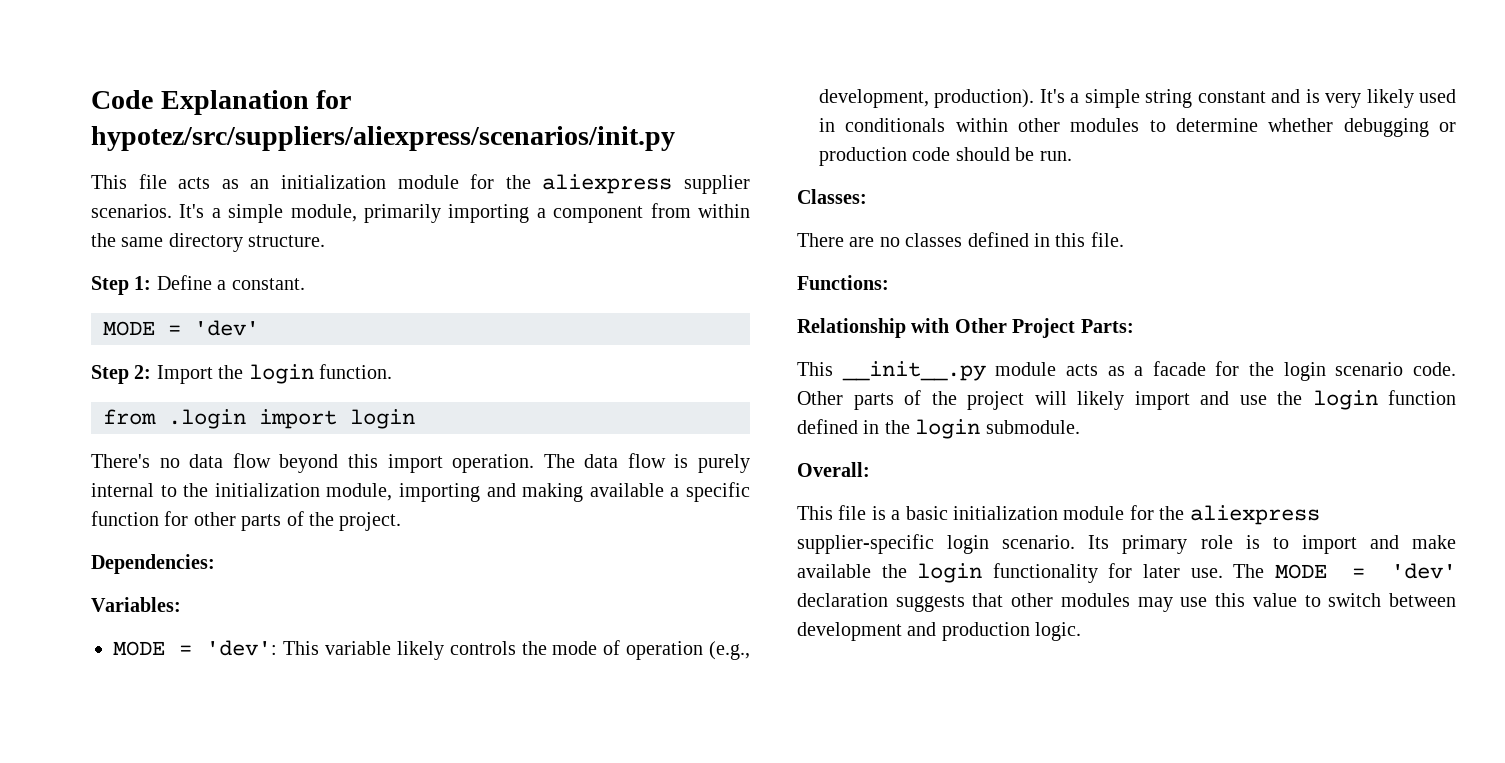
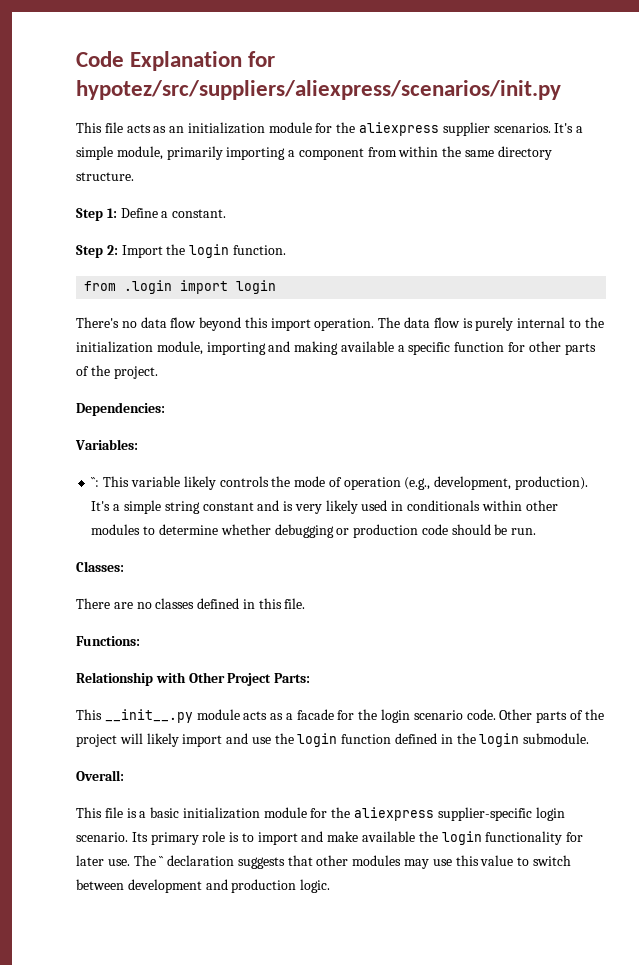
[103,320,259,336] // MODE = 'dev' -> (227, 213) none
[113,640,278,656] MODE = 'dev': -> [91,477,100,487] ``:
[1274,563,1456,579] MODE = 'dev' -> [159,856,165,866] ``

